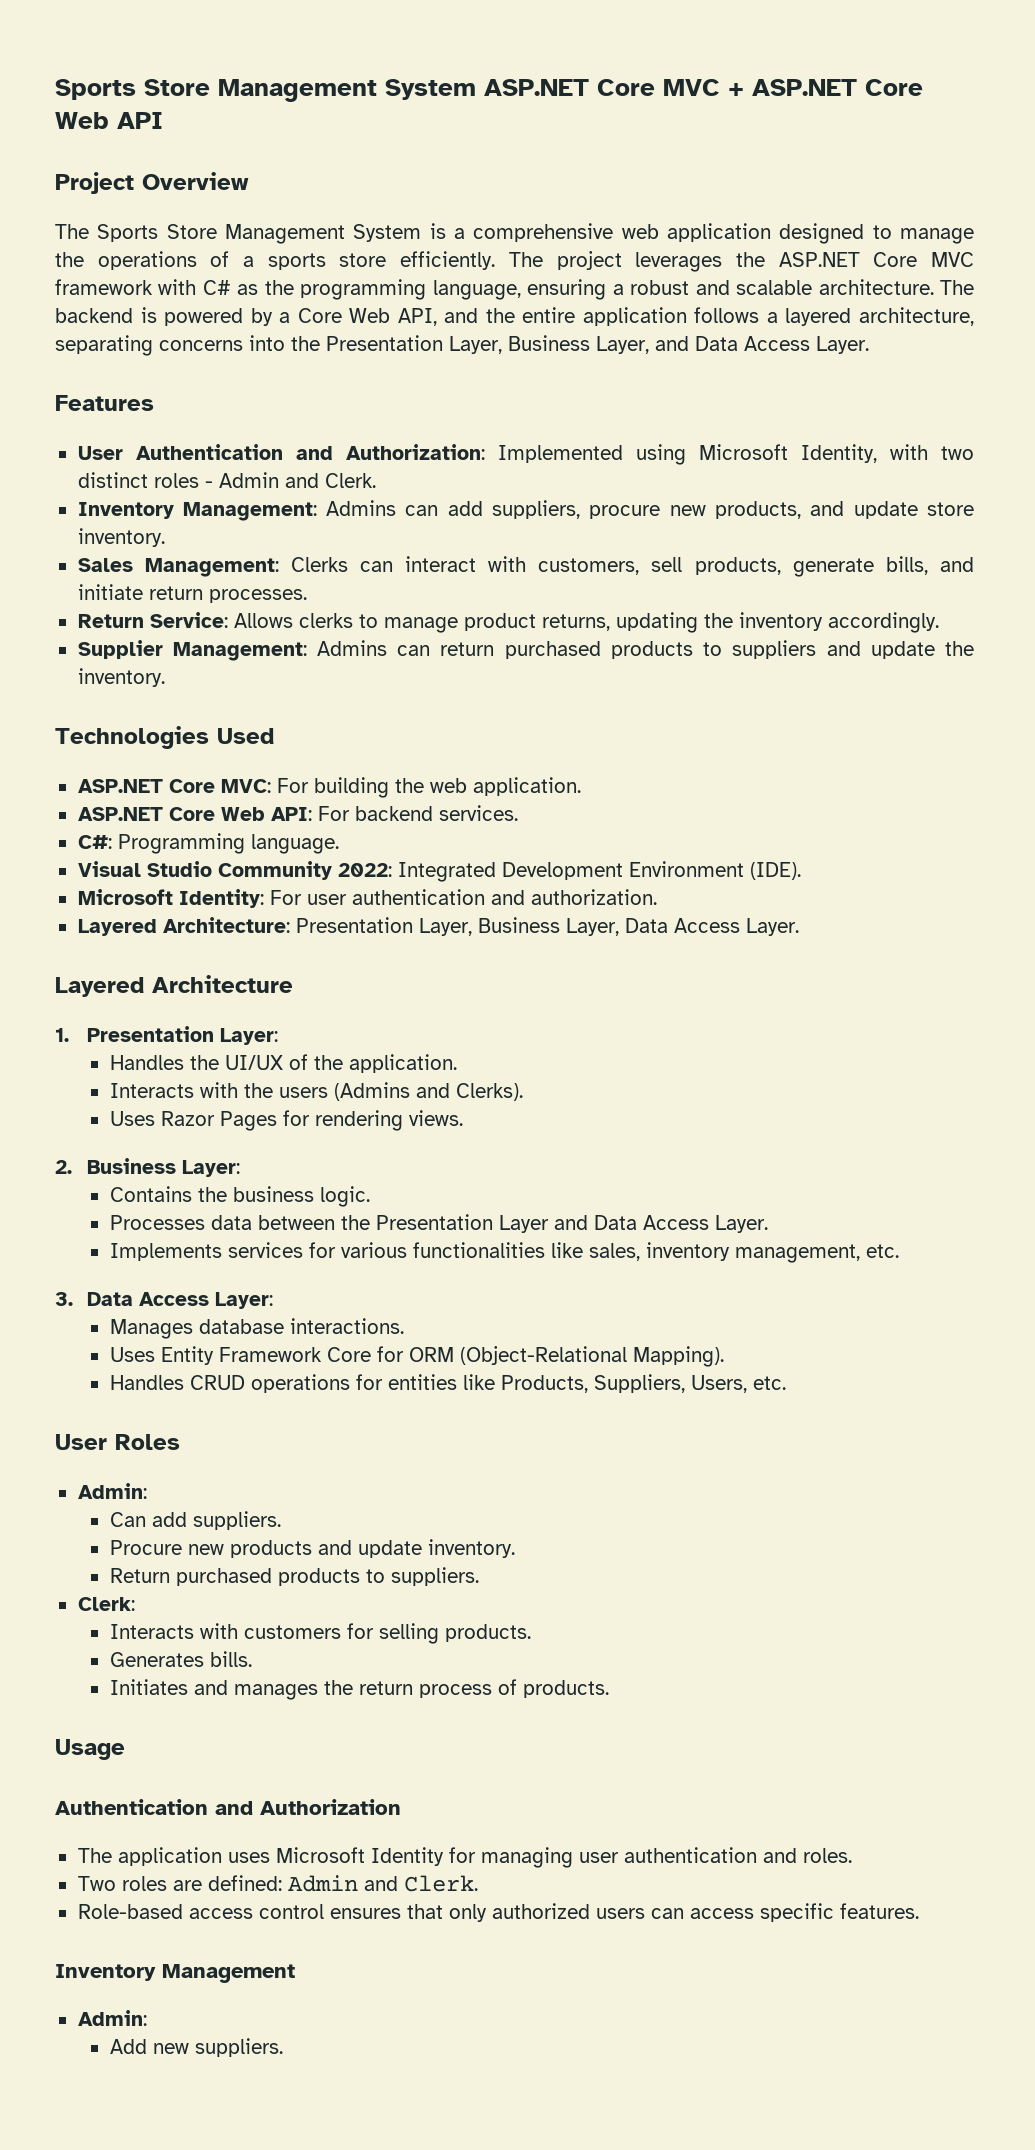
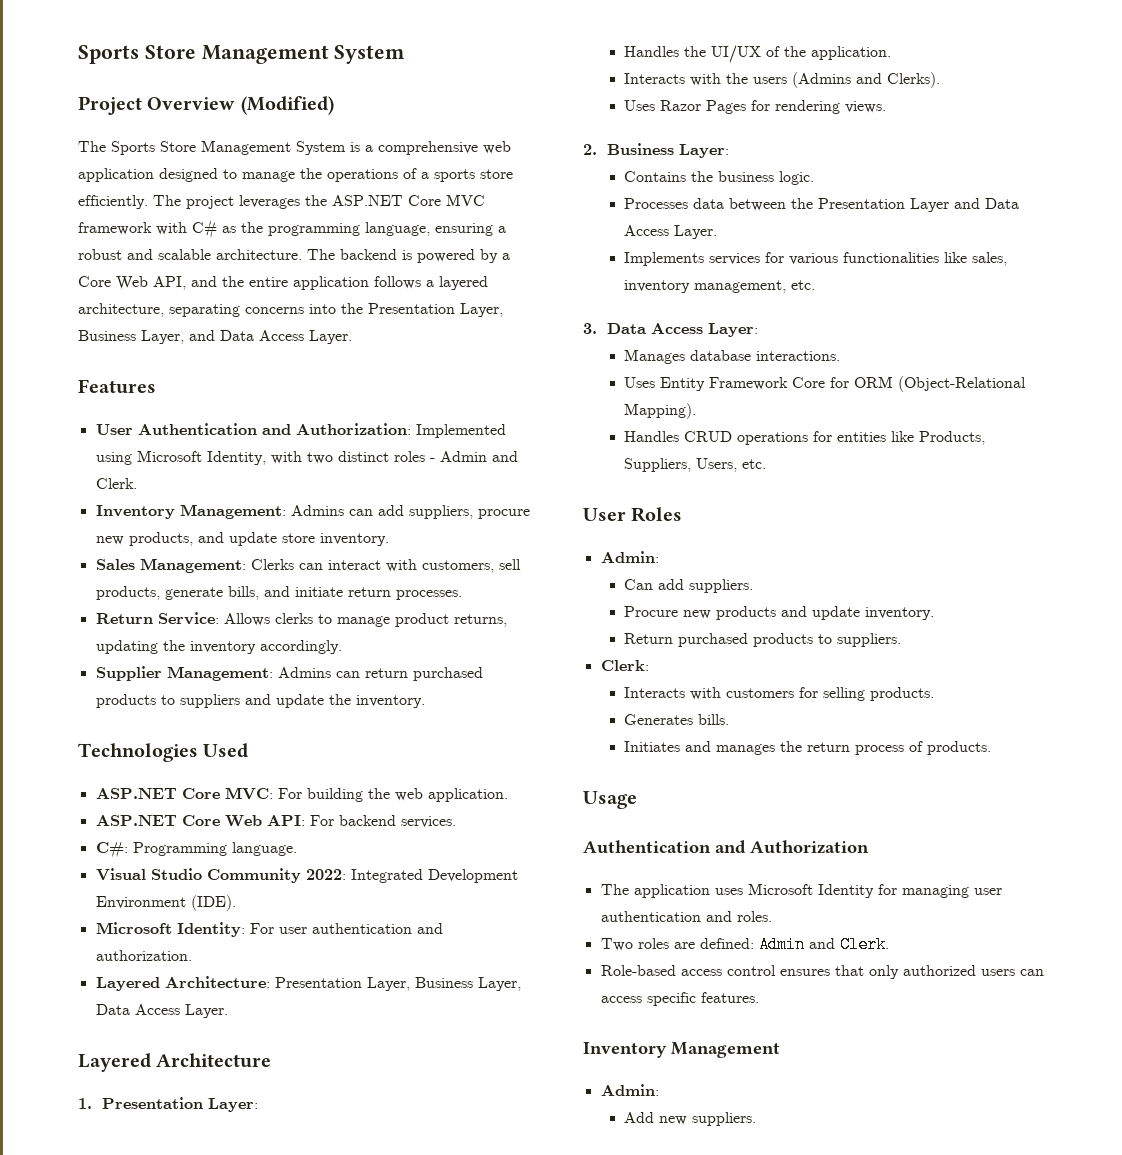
[55,79,923,102] [55,112,163,129] Sports Store Management System ASP.NET Core MVC + ASP.NET Core Web API -> [78,45,406,64] Sports Store Management System
(249, 181) none -> [240,96,334,115] (Modified)

